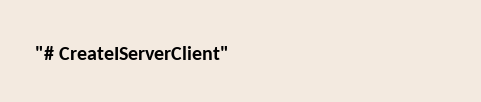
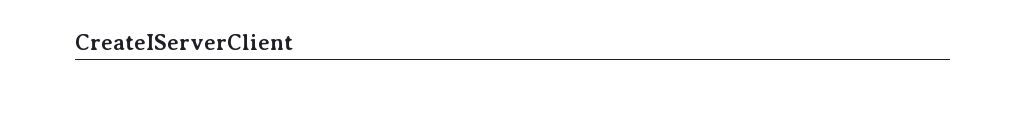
[35,46,230,60] "# CreateIServerClient" -> [75,34,293,50] CreateIServerClient

